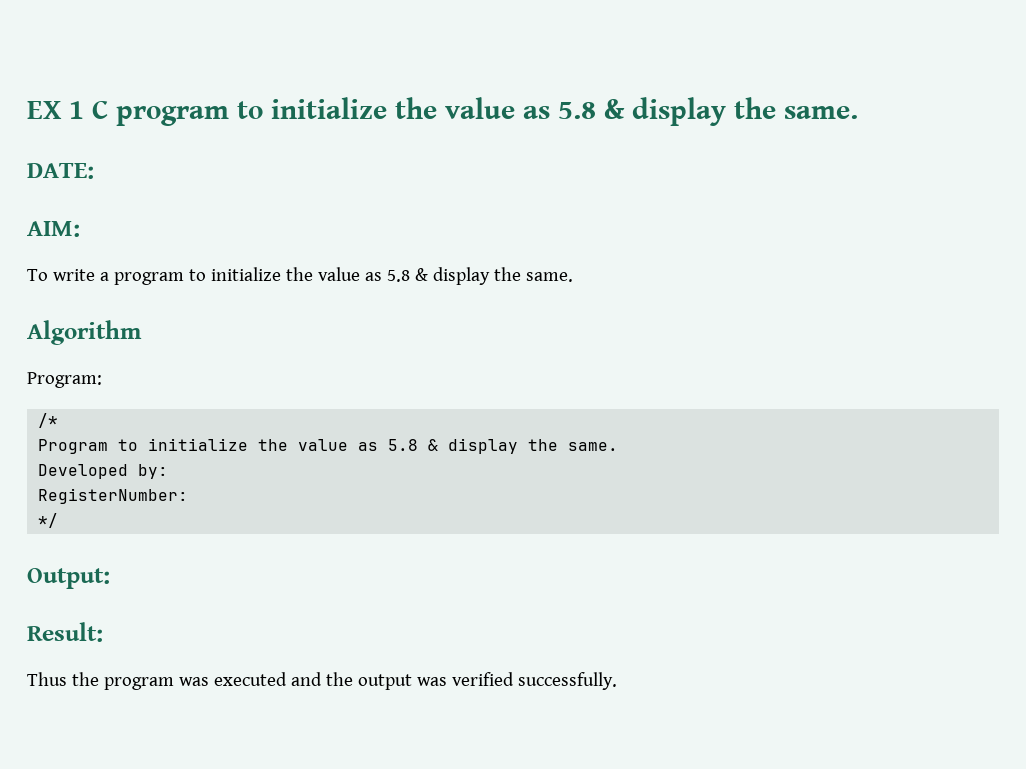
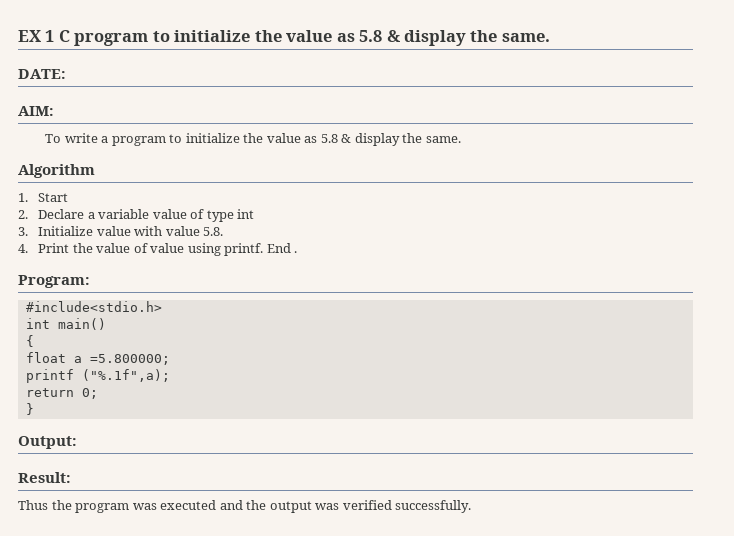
[27,372,102,388] [38,413,59,428] [38,438,619,454] [38,464,169,479] [38,488,189,504] [38,513,59,528] Program: // /* // Program to initialize the value as 5.8 & display the same. // Developed by: // RegisterNumber: // */ -> [18,193,69,202] [18,209,255,222] [18,226,224,236] [18,243,298,256] [18,275,90,288] [25,301,162,312] [25,318,106,330] [25,335,34,347] [25,352,170,365] [25,369,170,383] [25,388,98,399] [25,403,34,415] 1. Start // 2. Declare a variable value of type int // 3. Initialize value with value 5.8. // 4. Print the value of value using printf. End . // Program: // #include<stdio.h> // int main() // { // float a =5.800000; // printf ("%.1f",a); // return 0; // }

